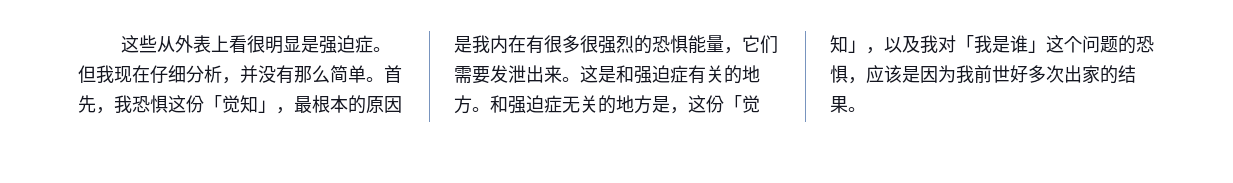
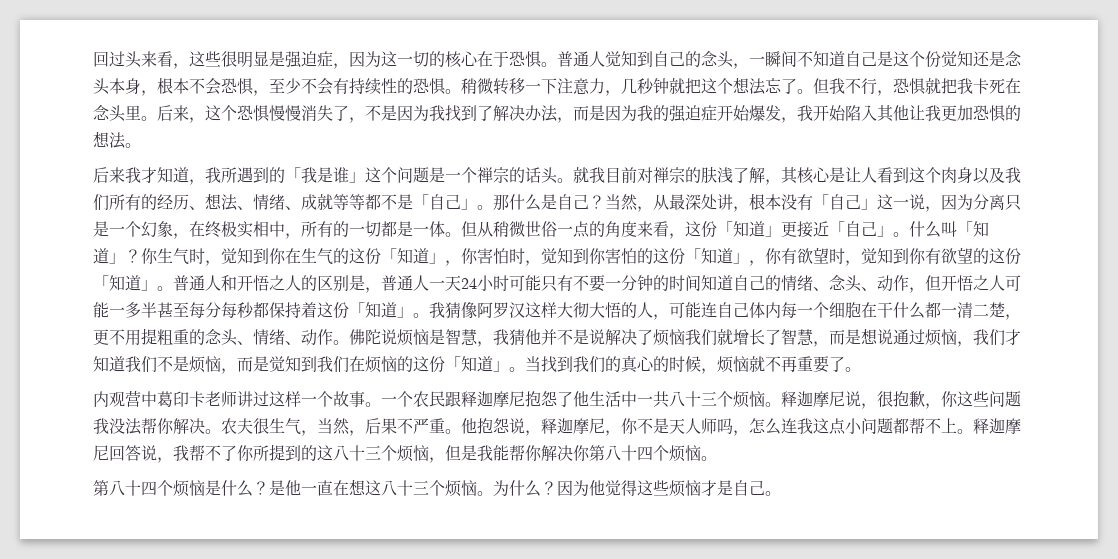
[120,35,391,54] [78,65,402,84] [78,95,402,114] [454,35,778,54] [454,65,760,84] [454,95,760,114] [830,35,956,54] 这些从外表上看很明显是强迫症。但我现在仔细分析，并没有那么简单。首先，我恐惧这份「觉知」，最根本的原因是我内在有很多很强烈的恐惧能量，它们需要发泄出来。这是和强迫症有关的地方。和强迫症无关的地方是，这份「觉知」，以及我对 -> [93,51,1022,69] [93,77,1021,96] [93,105,1021,123] [93,131,141,149] [93,167,285,185] 回过头来看，这些很明显是强迫症，因为这一切的核心在于恐惧。普通人觉知到自己的念头，一瞬间不知道自己是这个份觉知还是念头本身，根本不会恐惧，至少不会有持续性的恐惧。稍微转移一下注意力，几秒钟就把这个想法忘了。但我不行，恐惧就把我卡死在念头里。后来，这个恐惧慢慢消失了，不是因为我找到了解决办法，而是因为我的强迫症开始爆发，我开始陷入其他让我更加恐惧的想法。 // 后来我才知道，我所遇到的
[1118,35,1154,54] [830,65,1136,84] [830,96,848,113] 的恐惧，应该是因为我前世好多次出家的结果 -> [429,166,1021,185] [93,193,1021,212] [93,221,989,239] [93,247,1021,266] [93,275,1021,293] [93,302,1021,320] [93,328,1021,347] [93,355,861,374] [93,390,1021,409] [93,418,1021,436] [93,444,717,463] [93,479,765,497] 是一个禅宗的话头。就我目前对禅宗的肤浅了解，其核心是让人看到这个肉身以及我们所有的经历、想法、情绪、成就等等都不是「自己」。那什么是自己？当然，从最深处讲，根本没有「自己」这一说，因为分离只是一个幻象，在终极实相中，所有的一切都是一体。但从稍微世俗一点的角度来看，这份「知道」更接近「自己」。什么叫「知道」？你生气时，觉知到你在生气的这份「知道」，你害怕时，觉知到你害怕的这份「知道」，你有欲望时，觉知到你有欲望的这份「知道」。普通人和开悟之人的区别是，普通人一天24小时可能只有不要一分钟的时间知道自己的情绪、念头、动作，但开悟之人可能一多半甚至每分每秒都保持着这份「知道」。我猜像阿罗汉这样大彻大悟的人，可能连自己体内每一个细胞在干什么都一清二楚，更不用提粗重的念头、情绪、动作。佛陀说烦恼是智慧，我猜他并不是说解决了烦恼我们就增长了智慧，而是想说通过烦恼，我们才知道我们不是烦恼，而是觉知到我们在烦恼的这份「知道」。当找到我们的真心的时候，烦恼就不再重要了。 // 内观营中葛印卡老师讲过这样一个故事。一个农民跟释迦摩尼抱怨了他生活中一共八十三个烦恼。释迦摩尼说，很抱歉，你这些问题我没法帮你解决。农夫很生气，当然，后果不严重。他抱怨说，释迦摩尼，你不是天人师吗，怎么连我这点小问题都帮不上。释迦摩尼回答说，我帮不了你所提到的这八十三个烦恼，但是我能帮你解决你第八十四个烦恼。 // 第八十四个烦恼是什么？是他一直在想这八十三个烦恼。为什么？因为他觉得这些烦恼才是自己

